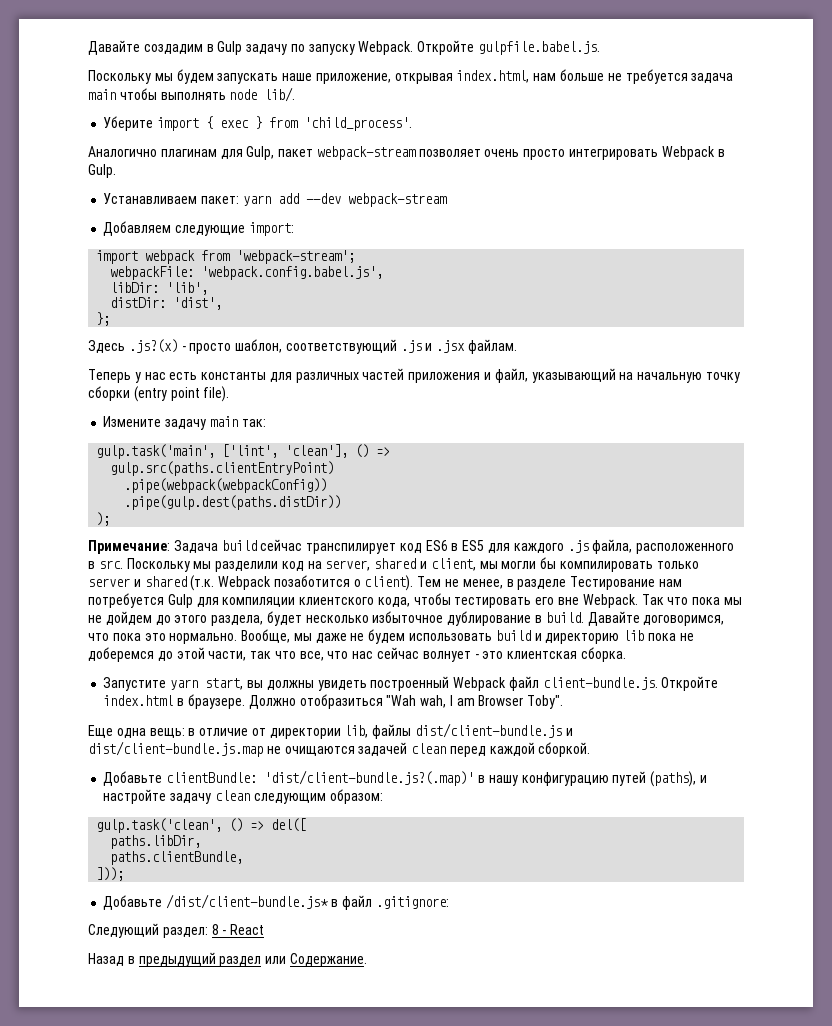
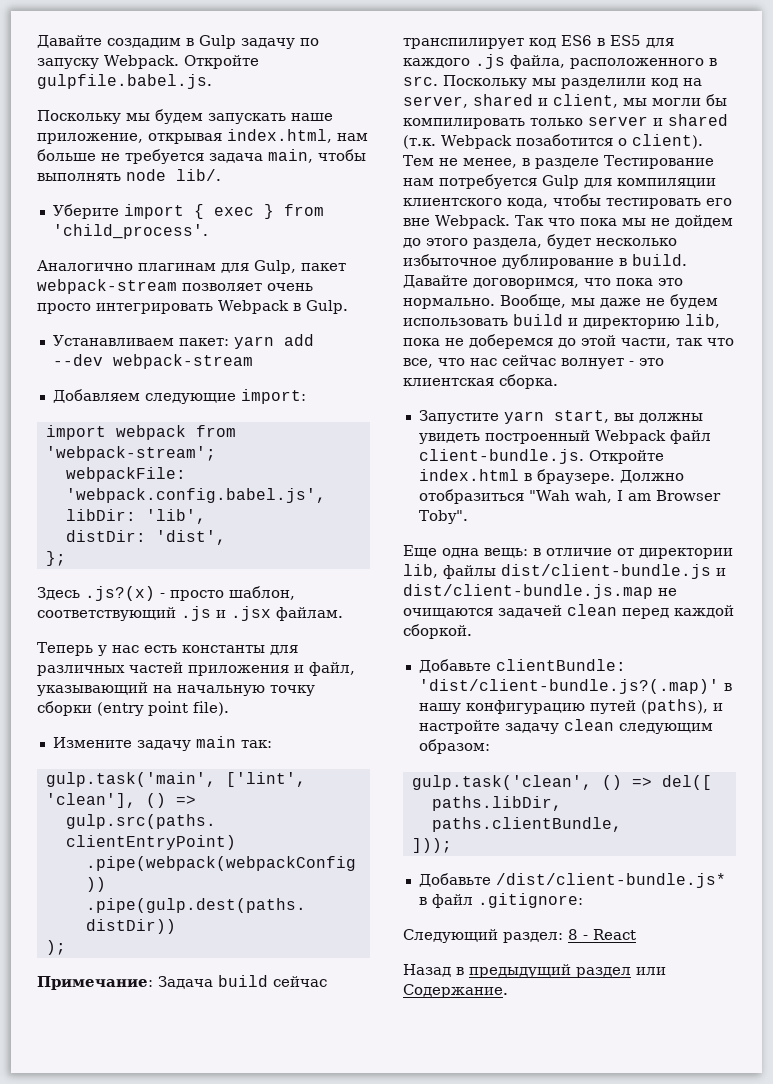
[88,89,116,100] main -> [268,149,313,163] main,
[623,630,645,641] lib -> [685,314,720,328] lib,

